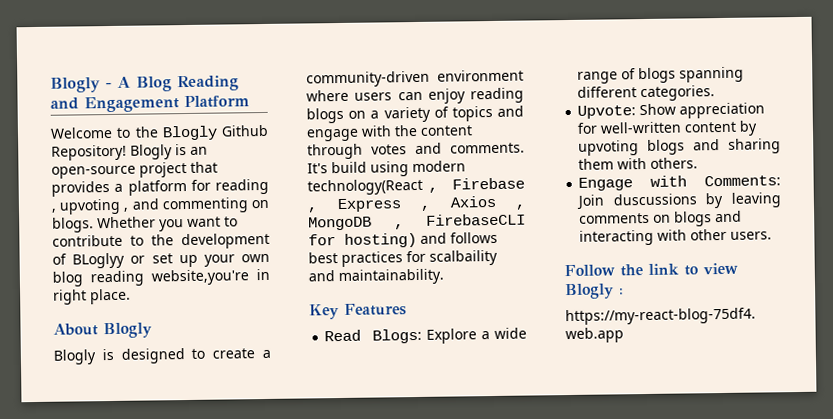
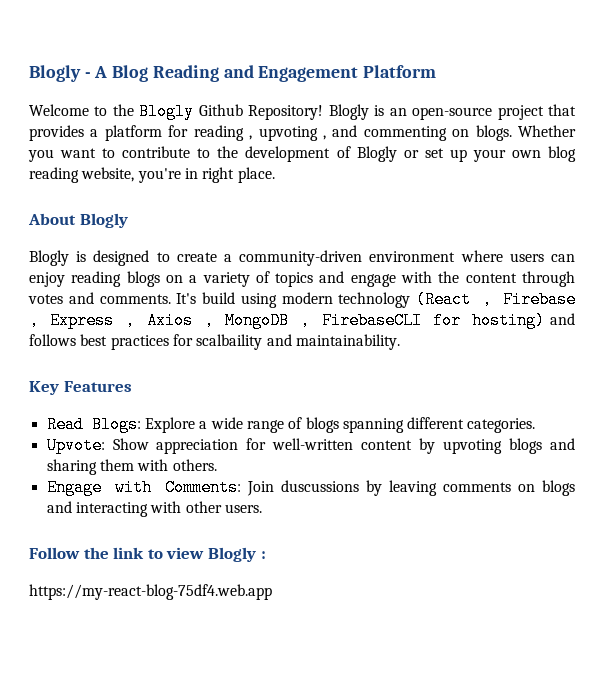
[72,252,126,269] BLoglyy -> [356,146,397,162] Blogly
[151,269,249,286] website,you're -> [81,167,181,183] website, you're
[307,178,423,196] technology(React -> [338,291,472,308] technology (React

